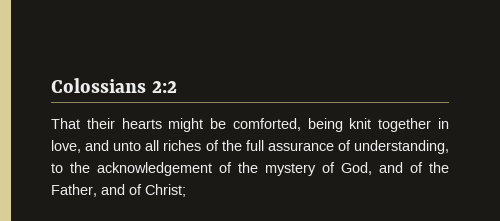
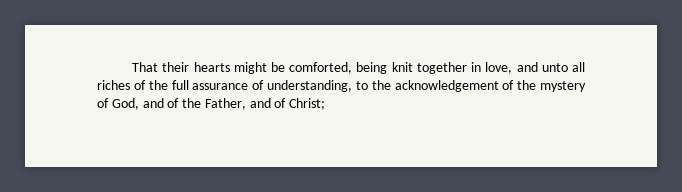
[51,78,177,93] Colossians 2:2 // -> (132, 67) none

